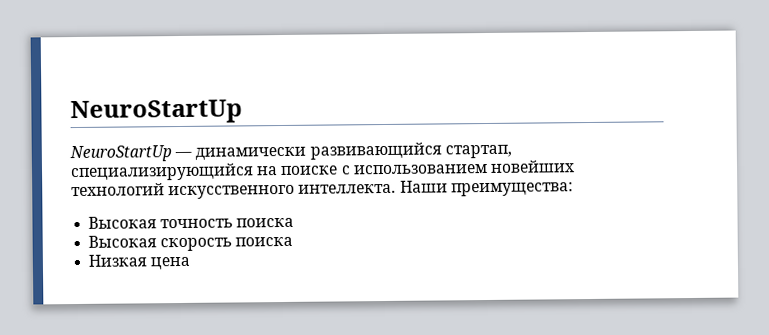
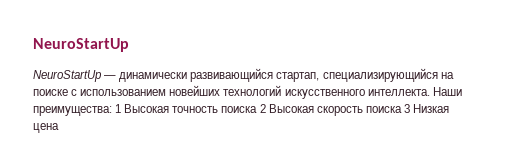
(573, 189) // -> [115,104,122,113] 1
(295, 222) // -> [259,104,266,113] 2
(294, 241) // -> [403,104,410,113] 3

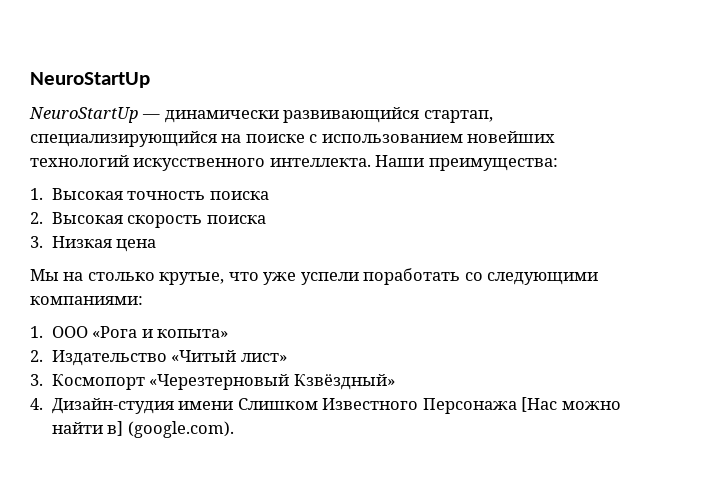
[115,104,122,113] 1 -> [30,188,43,200] // 1.
[259,104,266,113] 2 -> [30,212,43,224] // 2.
[403,104,410,113] 3 -> [30,236,43,248] // 3.
(59, 128) none -> [30,268,599,285] [30,296,143,305] [30,326,229,338] [30,350,287,366] [30,374,395,390] [30,397,621,414] [51,421,234,438] // Мы на столько крутые, что уже успели поработать со следующими компаниями: // 1. ООО «Рога и копыта» // 2. Издательство «Читый лист» // 3. Космопорт «Черезтерновый Кзвёздный» // 4. Дизайн-студия имени Слишком Известного Персонажа [Нас можно найти в] (google.com).

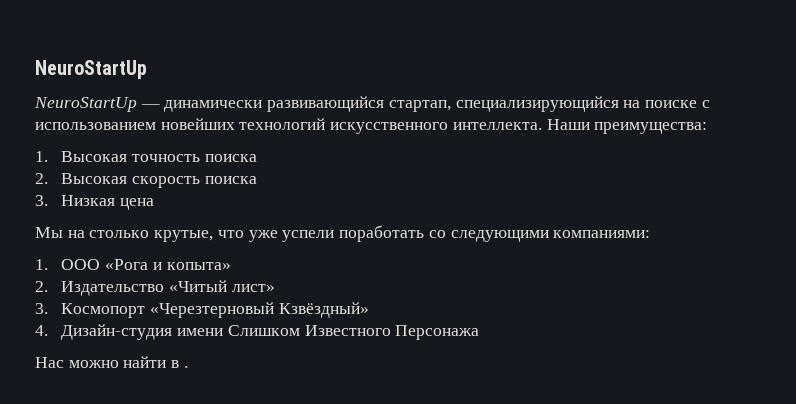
[521,397,558,412] [Нас -> [35,357,64,368] // Нас
[107,421,234,438] в] (google.com). -> [171,360,188,368] в .

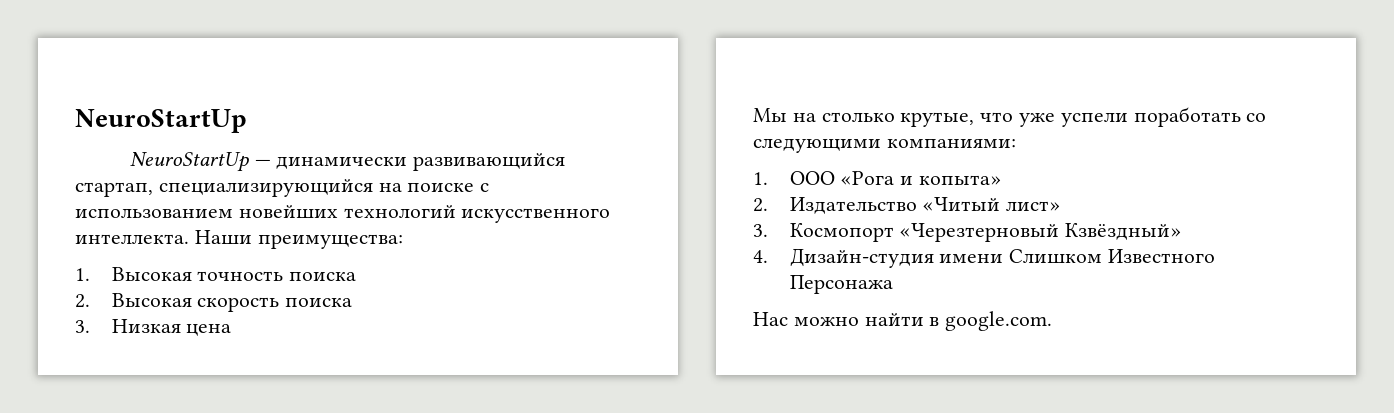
[183,366,188,368] . -> [945,311,1053,331] google.com.

